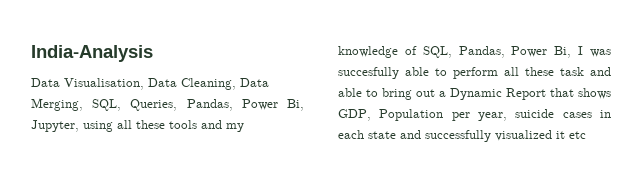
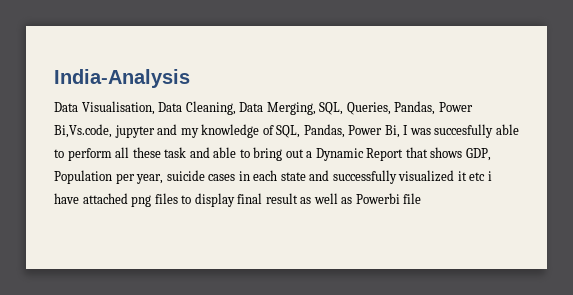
[287,99,304,111] [31,120,197,132] Bi, Jupyter, using all these tools -> [54,124,155,138] Bi,Vs.code, jupyter
(586, 135) none -> [487,171,492,181] [54,193,422,207] i have attached png files to display final result as well as Powerbi file

